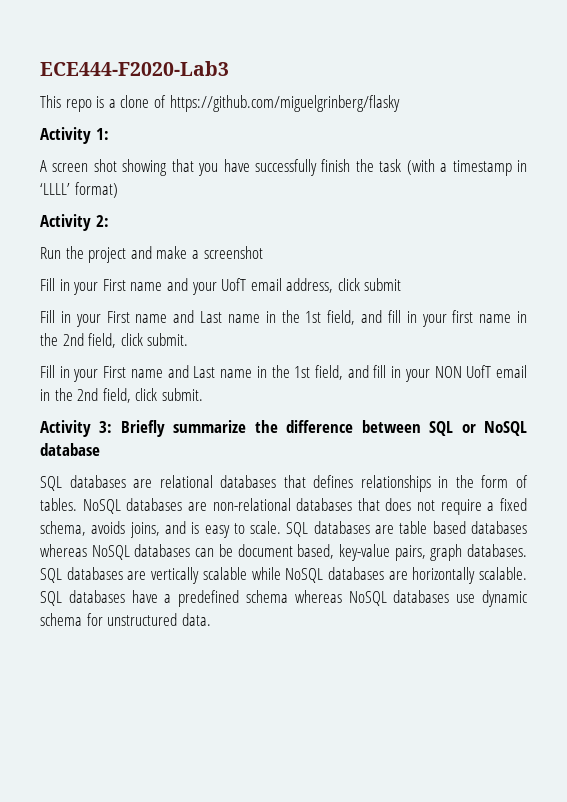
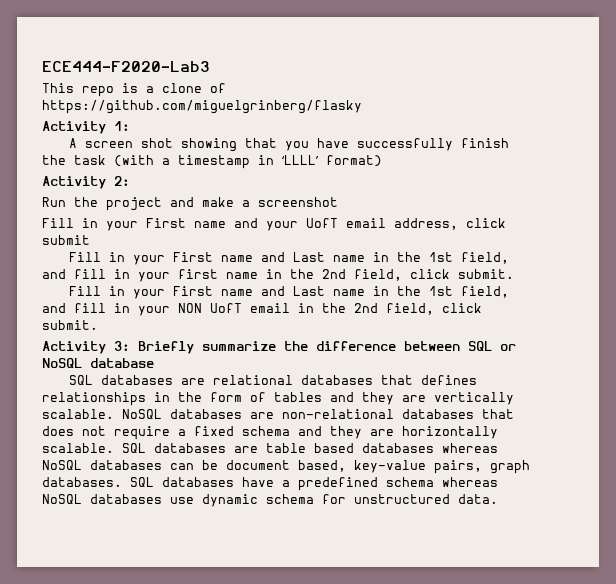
[40,498,77,511] tables. -> [274,392,514,405] [42,409,114,419] tables and they are vertically scalable.
[40,521,282,538] schema, avoids joins, and is easy to scale. -> [242,426,498,439] [42,443,114,453] schema and they are horizontally scalable.
[127,567,527,584] [40,590,125,606] are vertically scalable while NoSQL databases are horizontally scalable. SQL databases -> (234, 482) none

